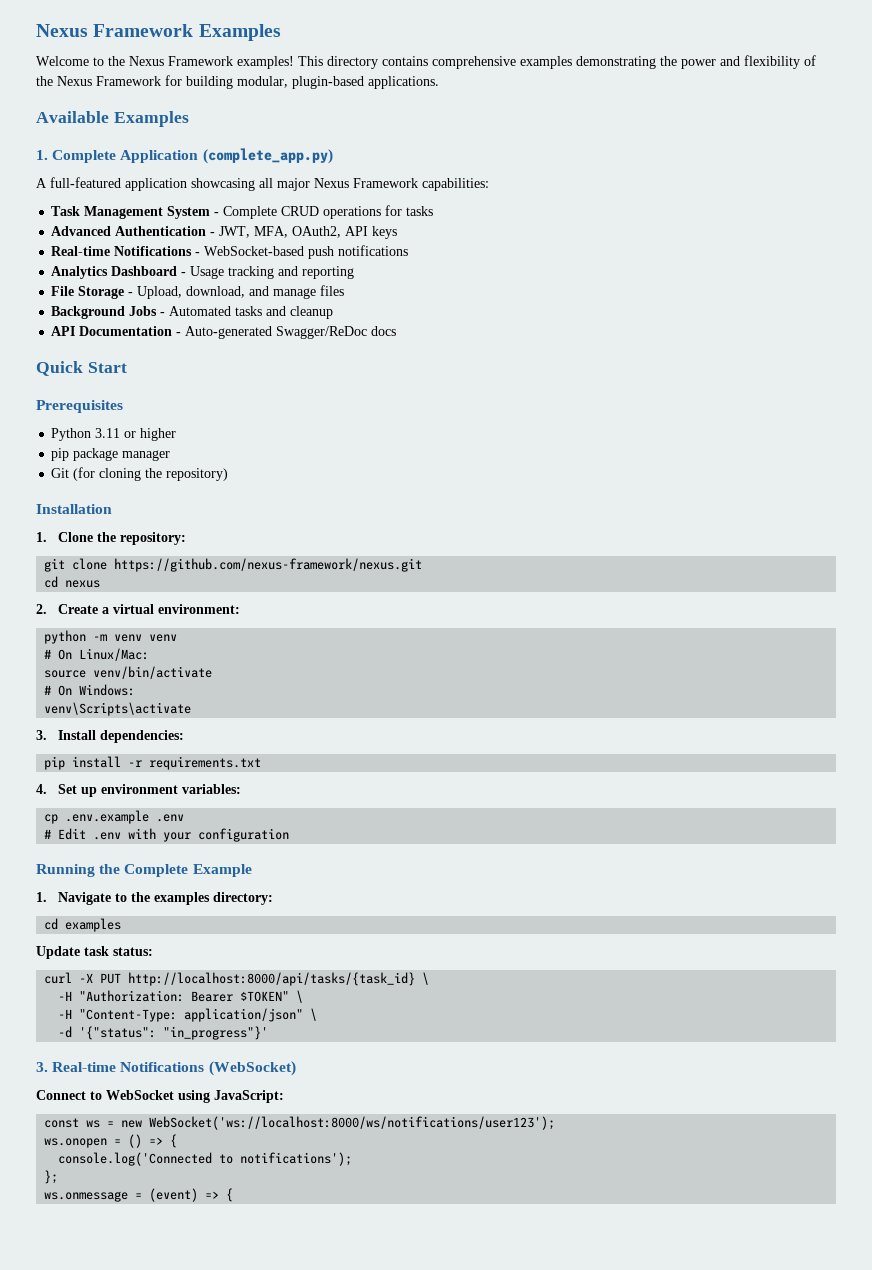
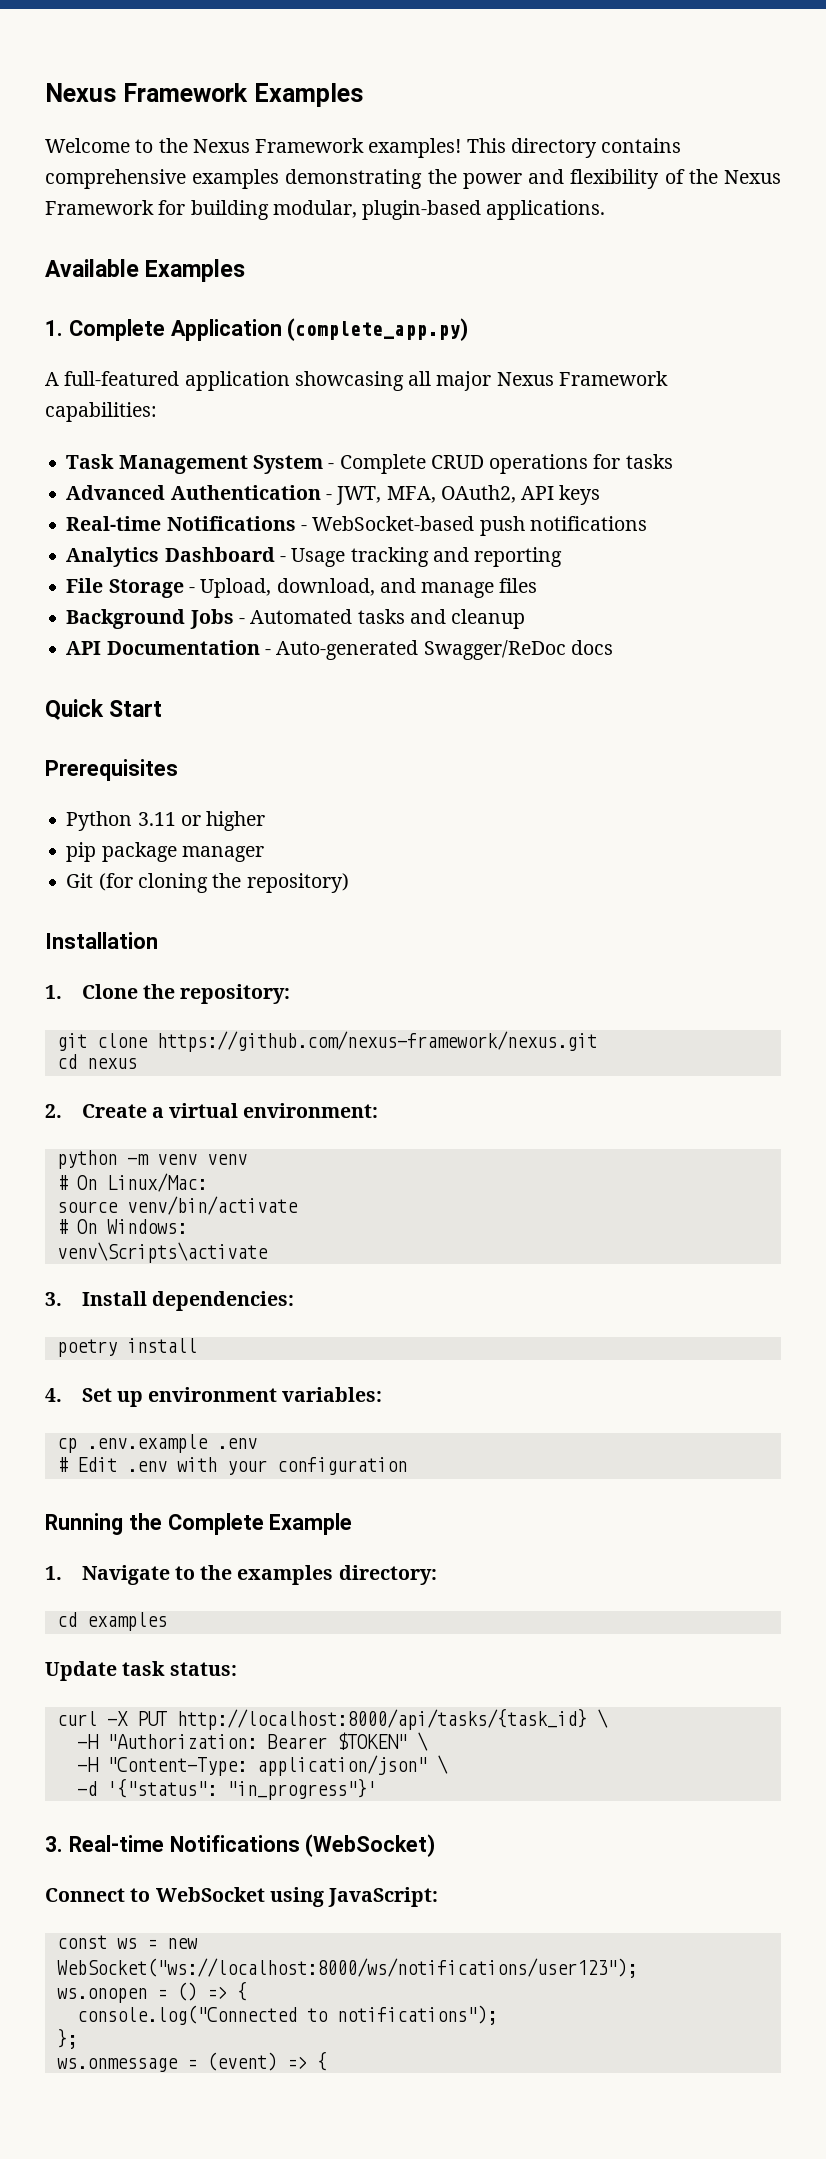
[44,756,66,770] pip -> [56,1339,117,1357] poetry
[128,756,262,770] -r requirements.txt -> (197, 1345) none
[149,1116,556,1130] WebSocket('ws://localhost:8000/ws/notifications/user123'); -> [56,1958,637,1978] WebSocket("ws://localhost:8000/ws/notifications/user123");
[58,1152,353,1166] console.log('Connected to notifications'); -> [76,2005,497,2025] console.log("Connected to notifications");

